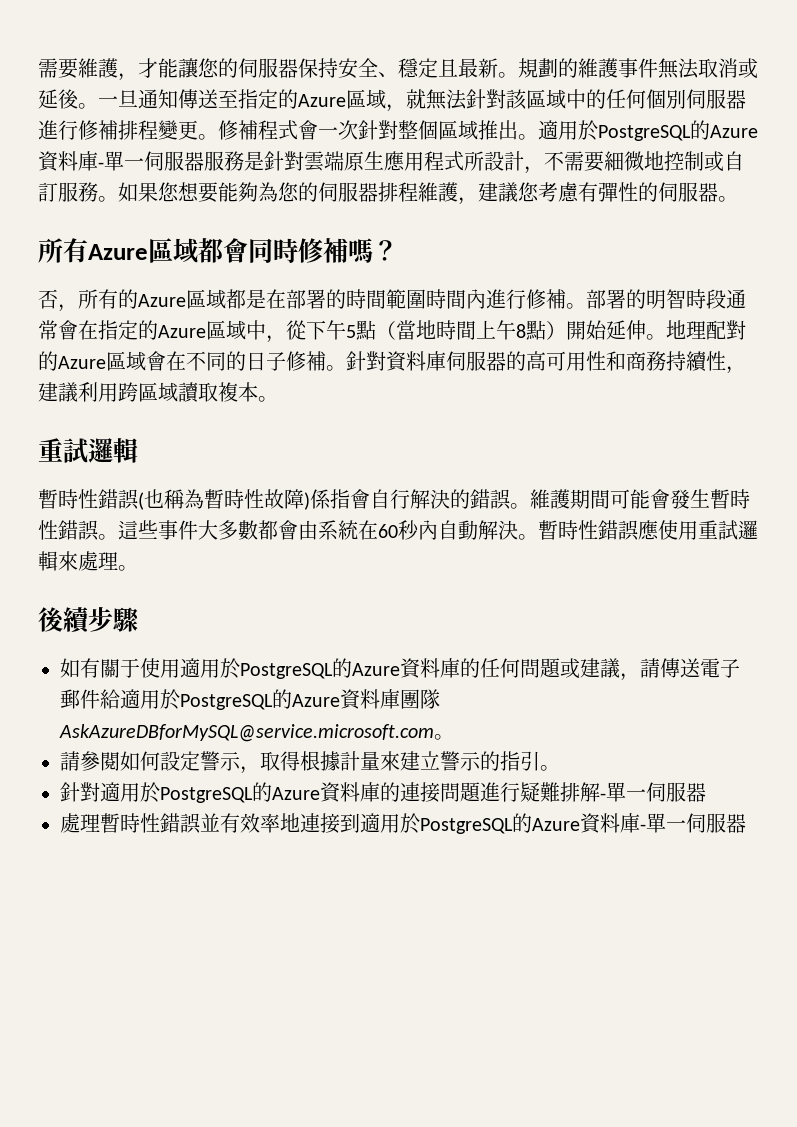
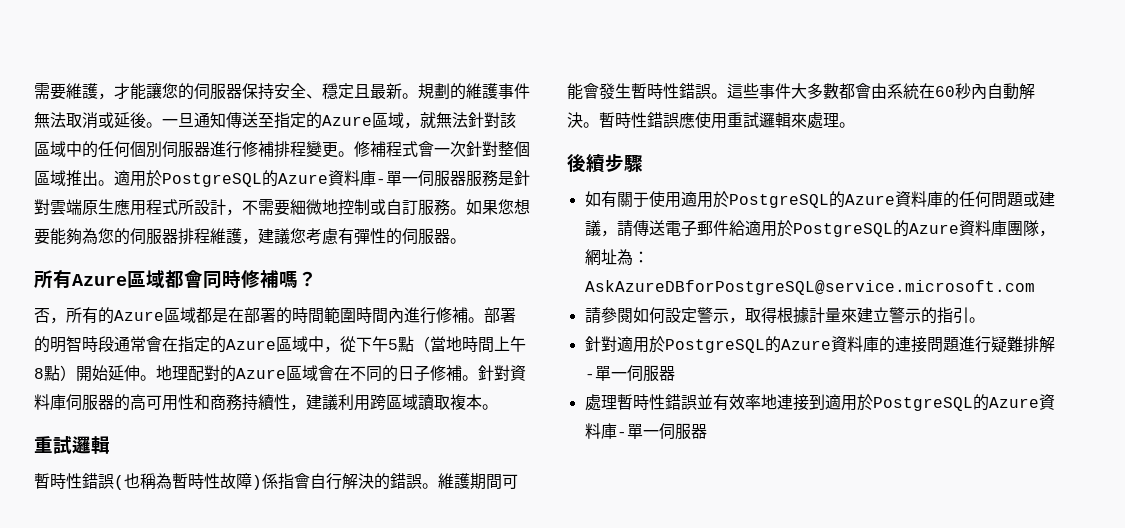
[59,724,454,742] AskAzureDBforMySQL@service.microsoft.com。 -> [1038,230,1055,237] [584,249,649,266] [584,280,1035,295] ，網址為：AskAzureDBforPostgreSQL@service.microsoft.com

